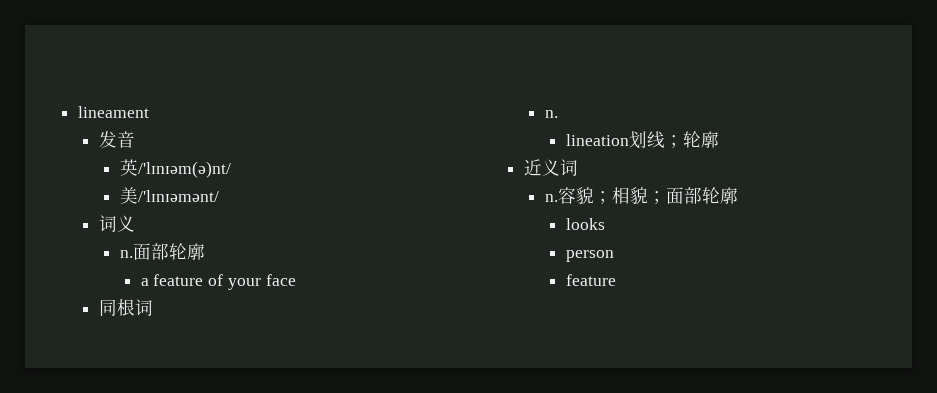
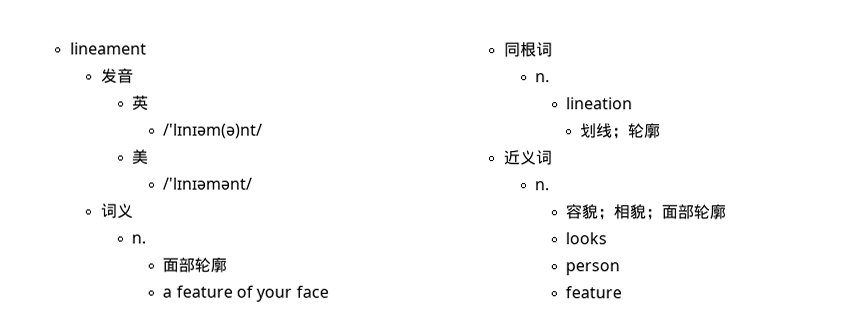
(138, 167) none -> (150, 103) //
(138, 195) none -> (150, 157) //
(133, 254) none -> (147, 239) //
(629, 140) none -> (634, 103) //
(558, 198) none -> (550, 186) //

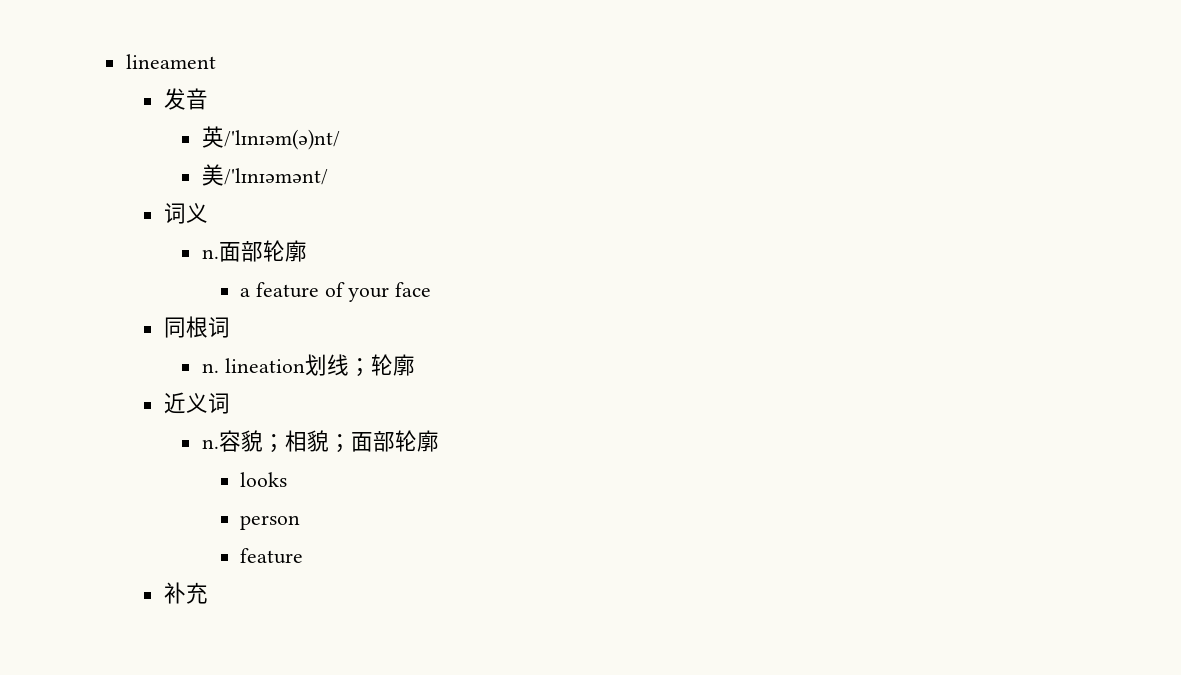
(150, 103) // -> (224, 137) none
(150, 157) // -> (224, 175) none
(147, 239) // -> (219, 254) none
(551, 78) // -> (219, 368) none
(634, 103) // -> (305, 365) none
(550, 186) // -> (219, 444) none
(623, 292) none -> [163,582,208,604] // 补充

